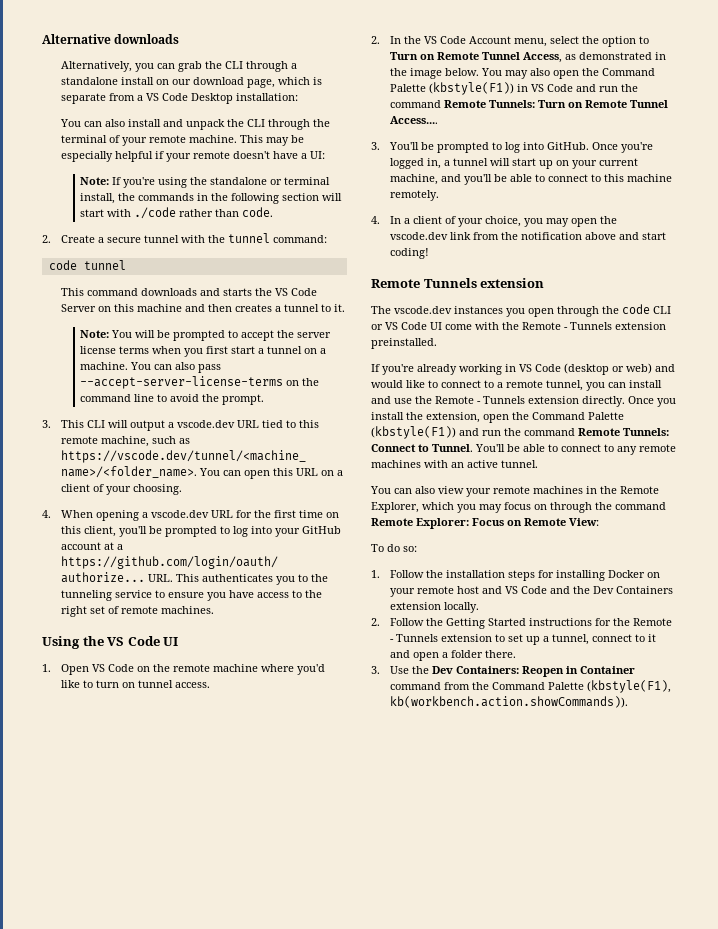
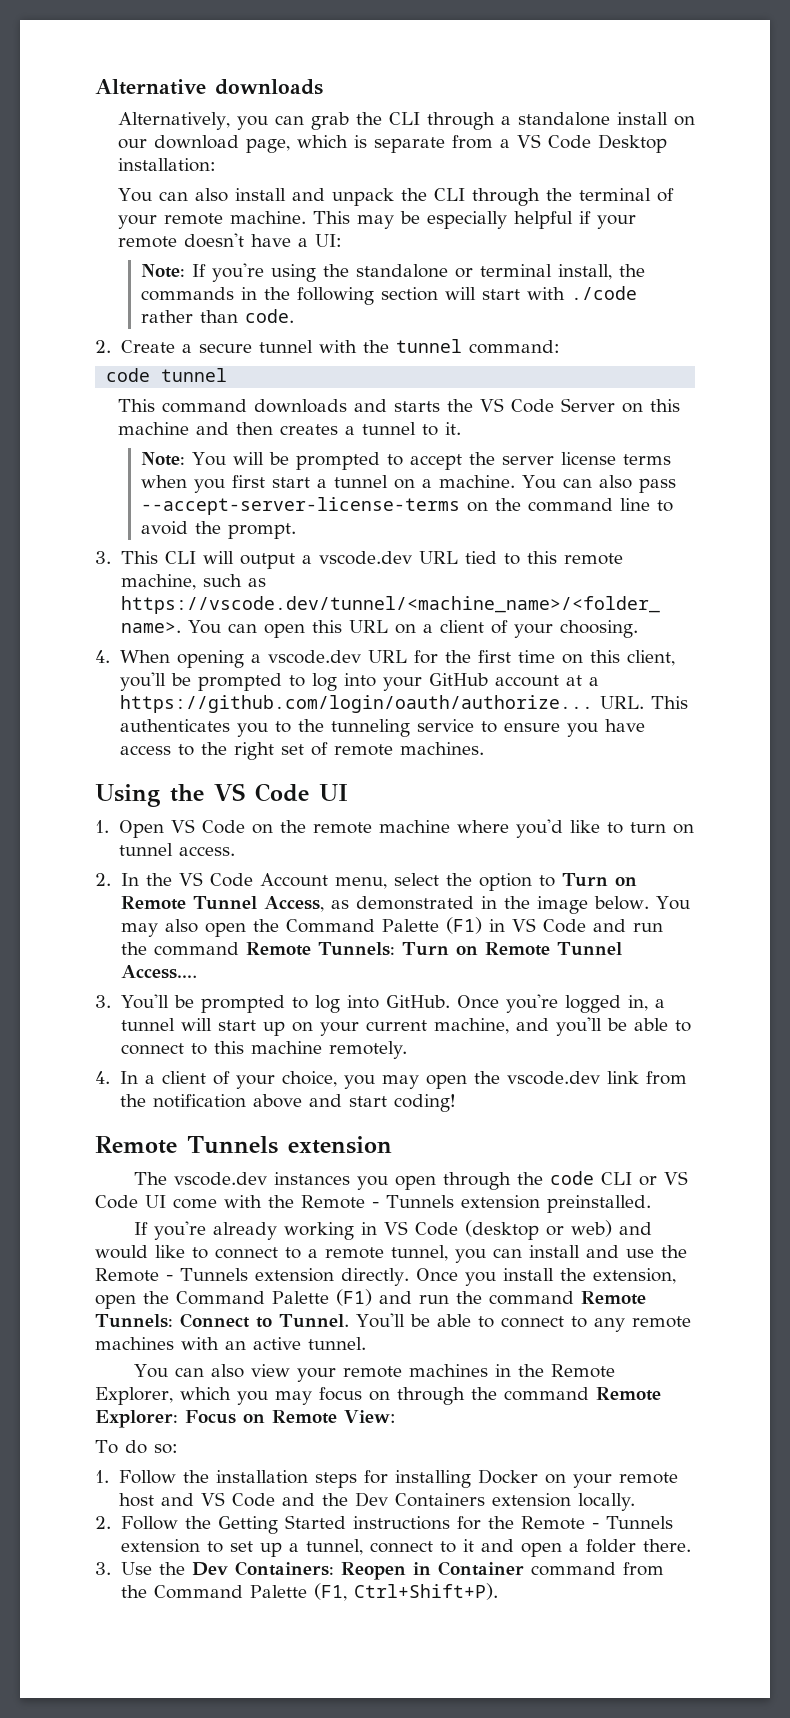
[429,82,515,95] (kbstyle(F1)) -> [445,917,482,934] (F1)
[371,426,456,439] (kbstyle(F1)) -> [336,1289,372,1306] (F1)
[587,680,672,693] [390,696,629,708] (kbstyle(F1), kb(workbench.action.showCommands)). -> [313,1583,498,1601] (F1, Ctrl+Shift+P).

